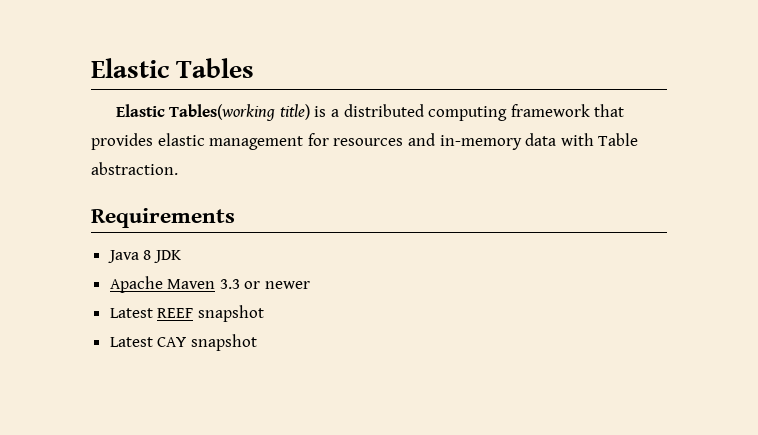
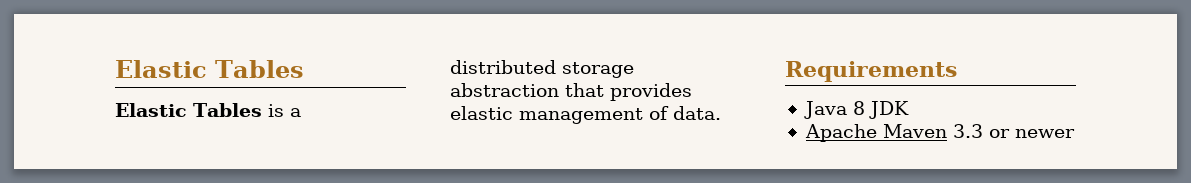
[169,104,310,121] Tables(working title) -> [193,103,262,117] Tables
[428,104,590,121] computing framework -> [562,62,634,78] [450,83,559,97] storage abstraction
[307,133,639,150] [91,162,178,175] for resources and in-memory data with Table abstraction. -> [649,106,721,120] of data.
[109,305,264,322] [109,334,257,351] // Latest REEF snapshot // Latest CAY snapshot -> (1075, 133) none

